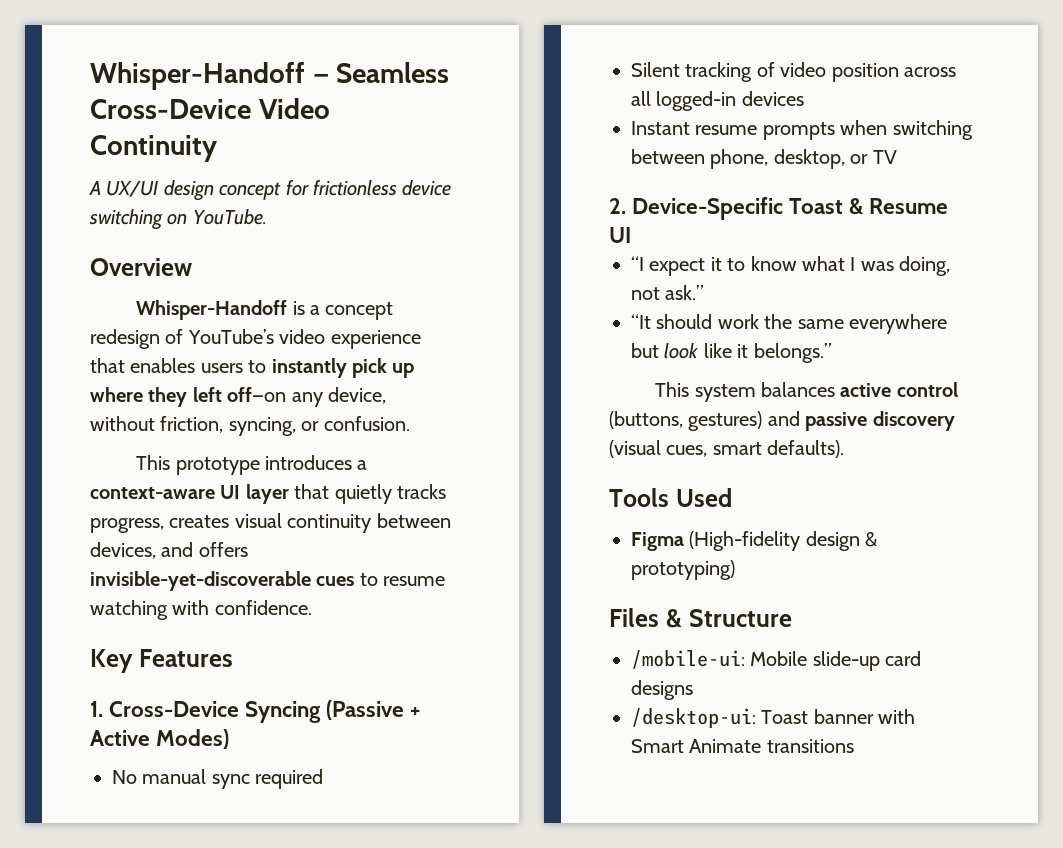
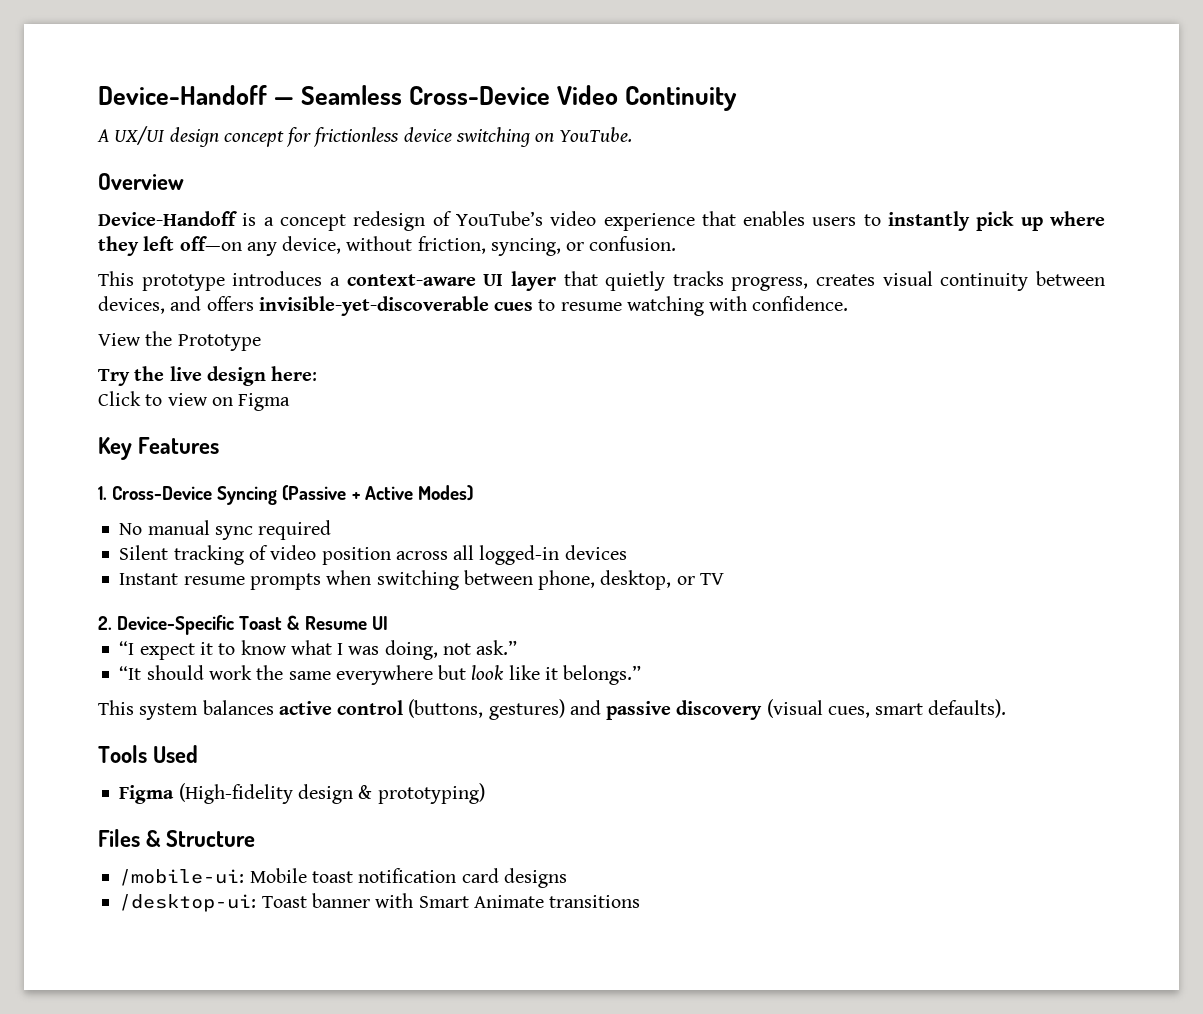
[90,62,305,90] Whisper-Handoff -> [98,85,267,105] Device-Handoff
[136,300,288,320] Whisper-Handoff -> [98,211,237,226] Device-Handoff
(312, 607) none -> [98,331,261,351] [98,366,318,386] [98,391,291,411] // View the Prototype // Try the live design here: // Click to view on Figma
[812,651,880,671] slide-up -> [311,868,457,883] toast notification

